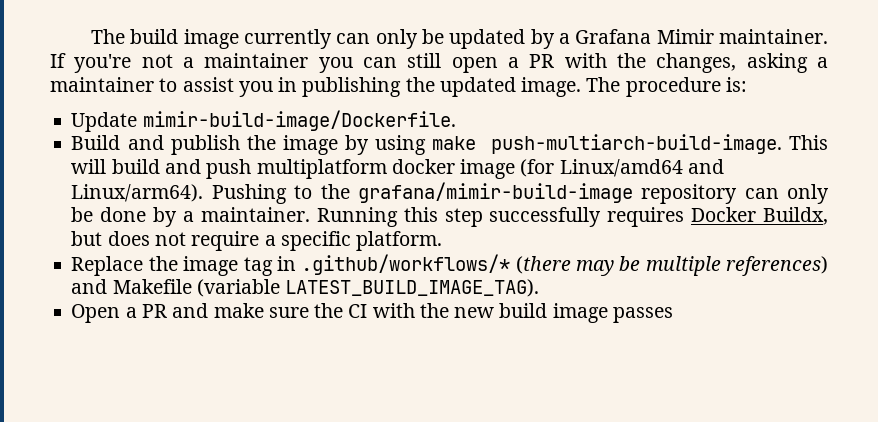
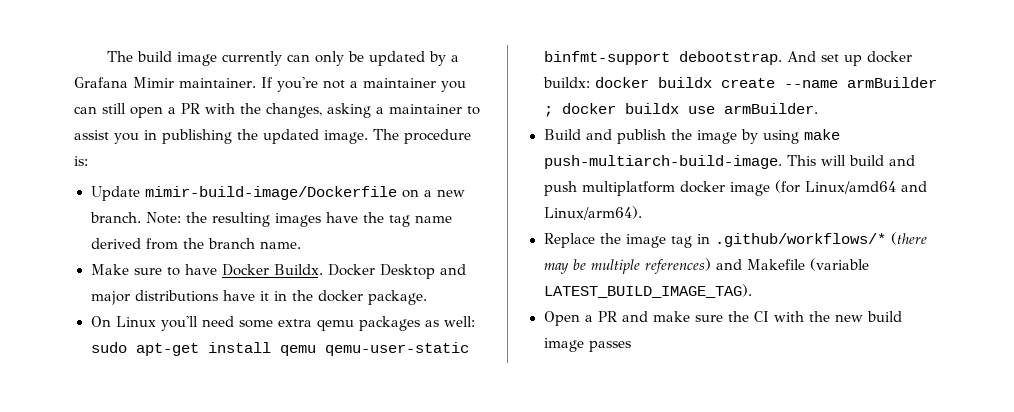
[142,110,456,131] mimir-build-image/Dockerfile. -> [144,186,465,200] [89,212,452,227] [90,238,301,250] [90,264,466,279] [90,290,427,305] [90,316,475,331] [90,342,469,356] [543,51,912,66] [542,77,937,88] [543,103,818,117] mimir-build-image/Dockerfile on a new branch. Note: the resulting images have the tag name derived from the branch name. // Make sure to have Docker Buildx. Docker Desktop and major distributions have it in the docker package. // On Linux you'll need some extra qemu packages as well: sudo apt-get install qemu qemu-user-static binfmt-support debootstrap. And set up docker buildx: docker buildx create --name armBuilder ; docker buildx use armBuilder.
[211,182,830,204] [71,207,829,227] [71,231,443,251] Pushing to the grafana/mimir-build-image repository can only be done by a maintainer. Running this step successfully requires Docker Buildx, but does not require a specific platform. -> (642, 213) none

